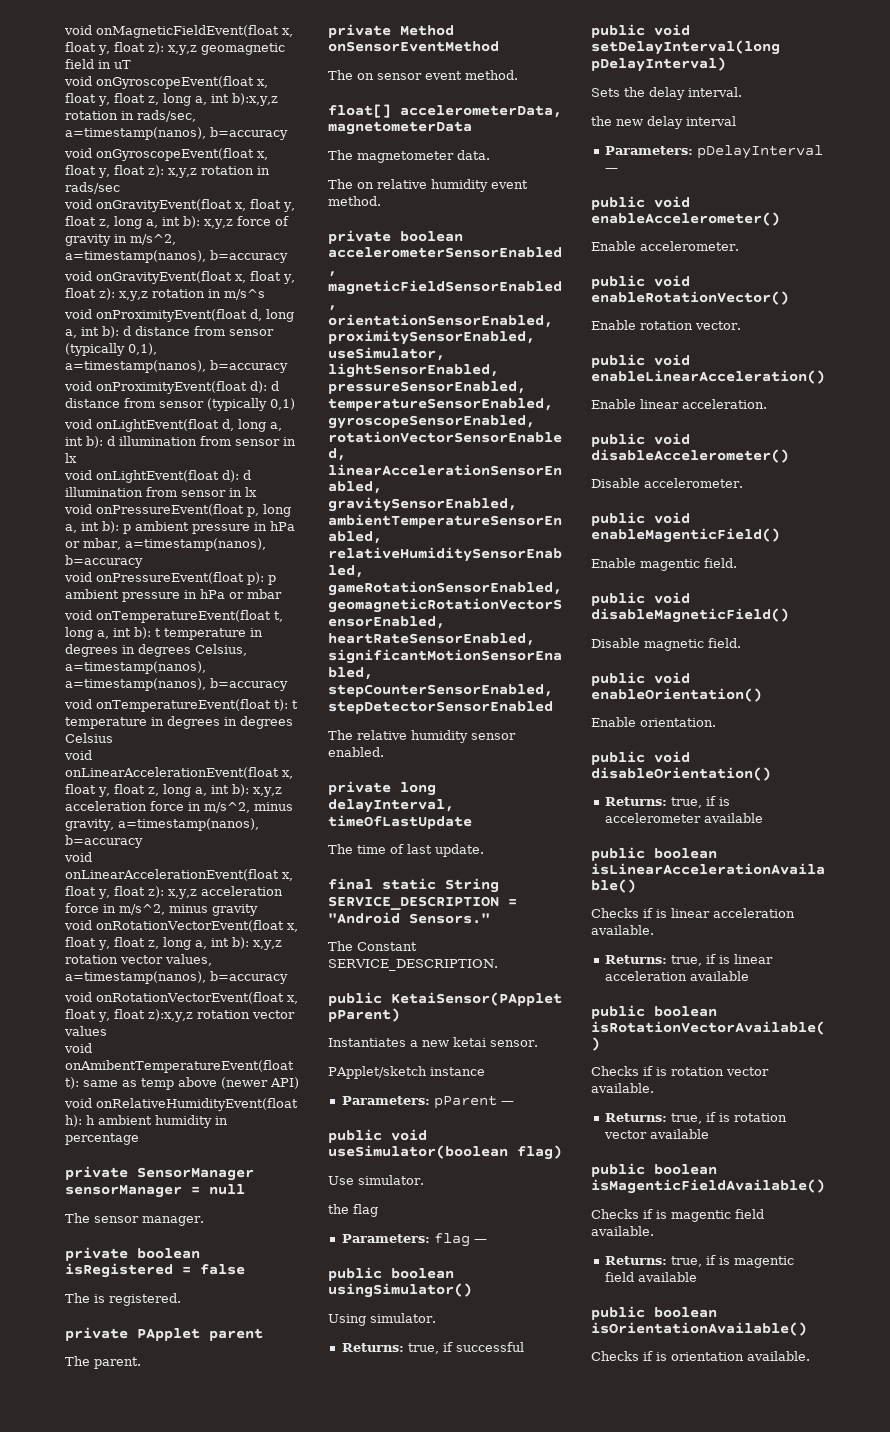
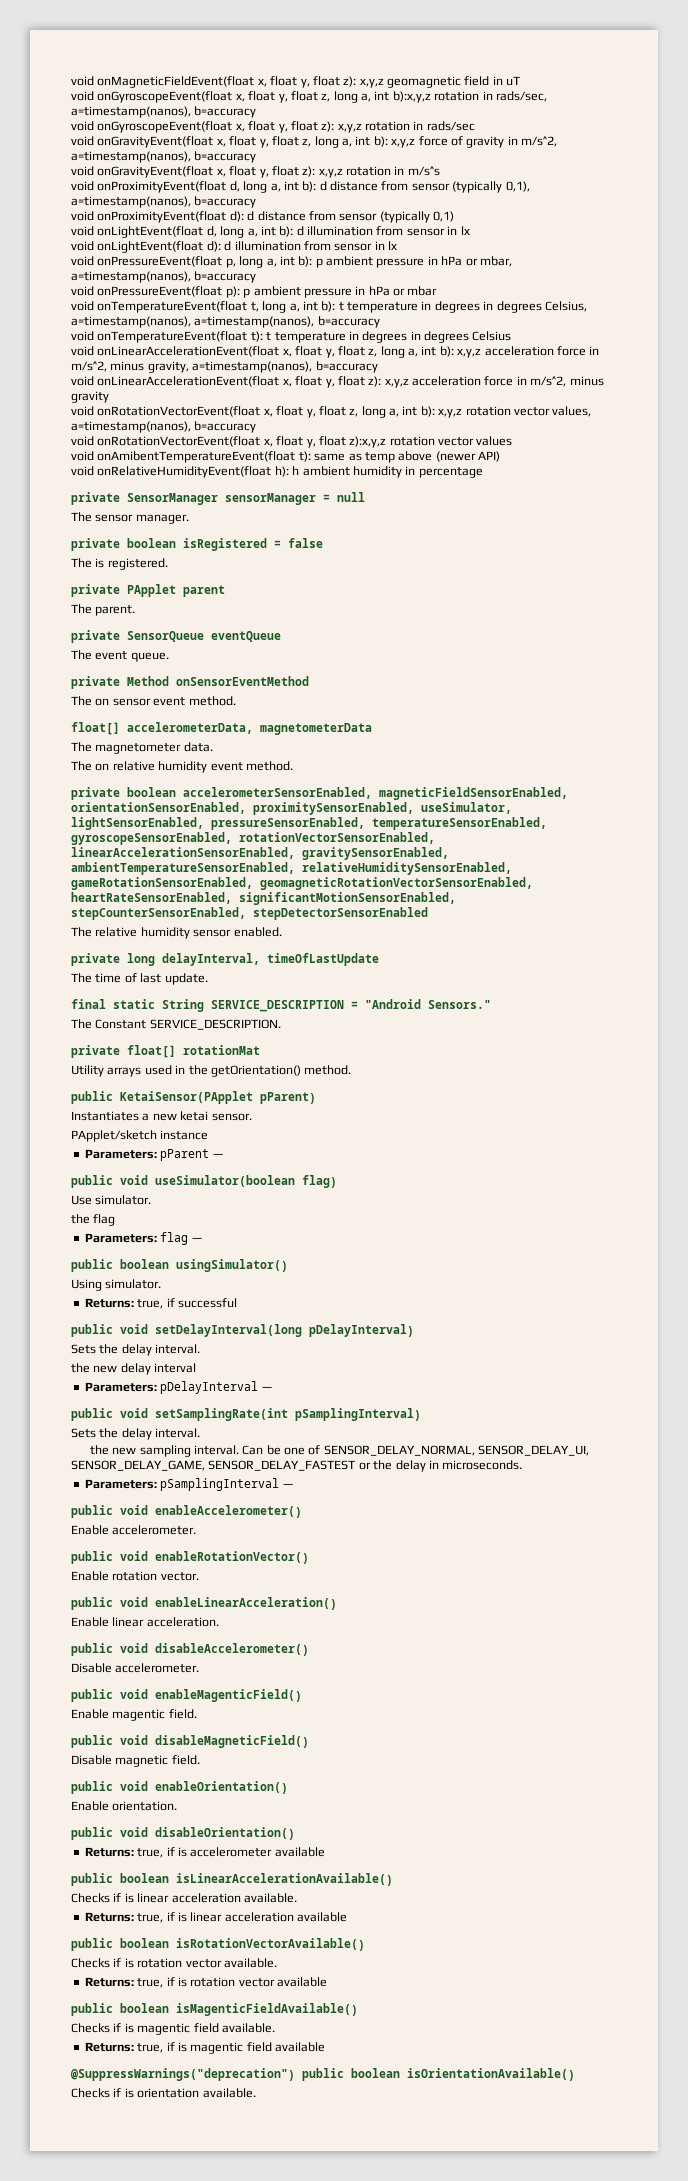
(141, 1363) none -> [71,630,281,643] [71,650,169,662] // private SensorQueue eventQueue // The event queue.
(498, 965) none -> [71,1045,260,1058] [71,1065,352,1077] // private float[] rotationMat // Utility arrays used in the getOrientation() method.
(618, 170) none -> [71,1408,421,1421] [71,1428,201,1440] [89,1445,590,1457] [71,1460,523,1472] [84,1478,293,1491] // public void setSamplingRate(int pSamplingInterval) // Sets the delay interval. // the new sampling interval. Can be one of SENSOR_DELAY_NORMAL, SENSOR_DELAY_UI, SENSOR_DELAY_GAME, SENSOR_DELAY_FASTEST or the delay in microseconds. // Parameters: pSamplingInterval —
(697, 1277) none -> [71,2068,295,2081] @SuppressWarnings("deprecation")

